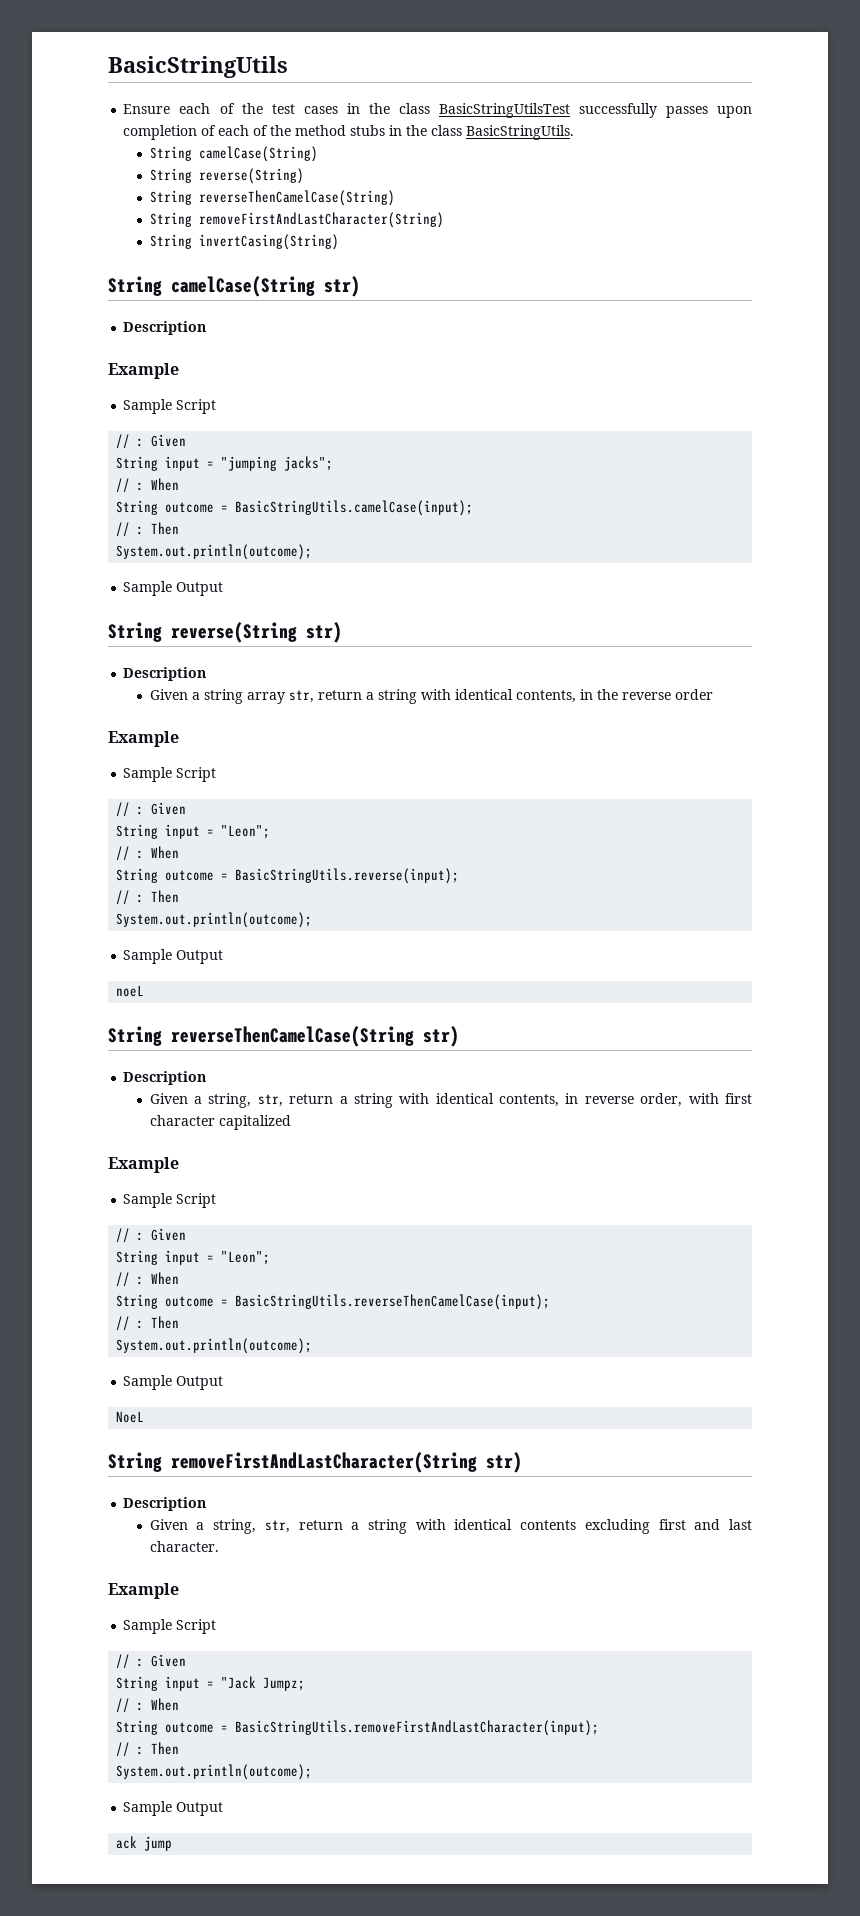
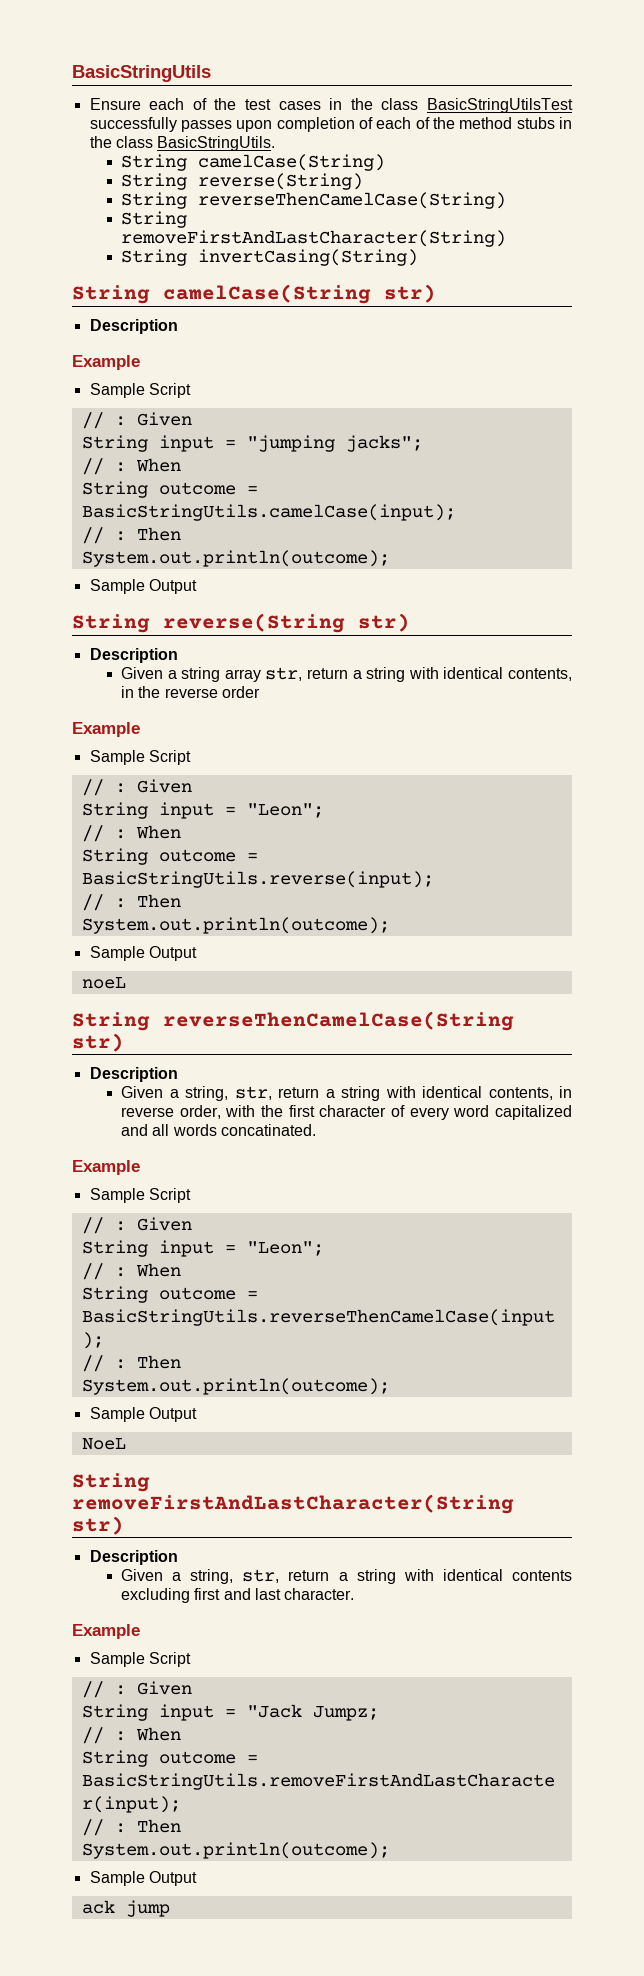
(719, 1098) none -> [261,1105,284,1117] the
[218,1115,291,1130] capitalized -> [391,1105,572,1120] [121,1124,317,1136] of every word capitalized and all words concatinated.

